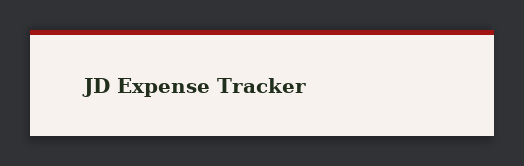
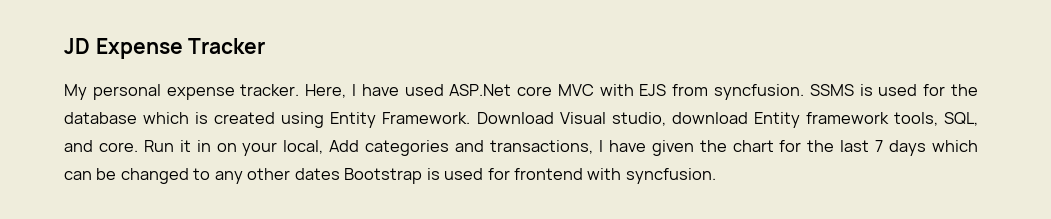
(306, 85) none -> [64,84,978,100] [64,112,978,128] [64,140,978,156] [64,168,716,184] // My personal expense tracker. Here, I have used ASP.Net core MVC with EJS from syncfusion. SSMS is used for the database which is created using Entity Framework. Download Visual studio, download Entity framework tools, SQL, and core. Run it in on your local, Add categories and transactions, I have given the chart for the last 7 days which can be changed to any other dates Bootstrap is used for frontend with syncfusion.

